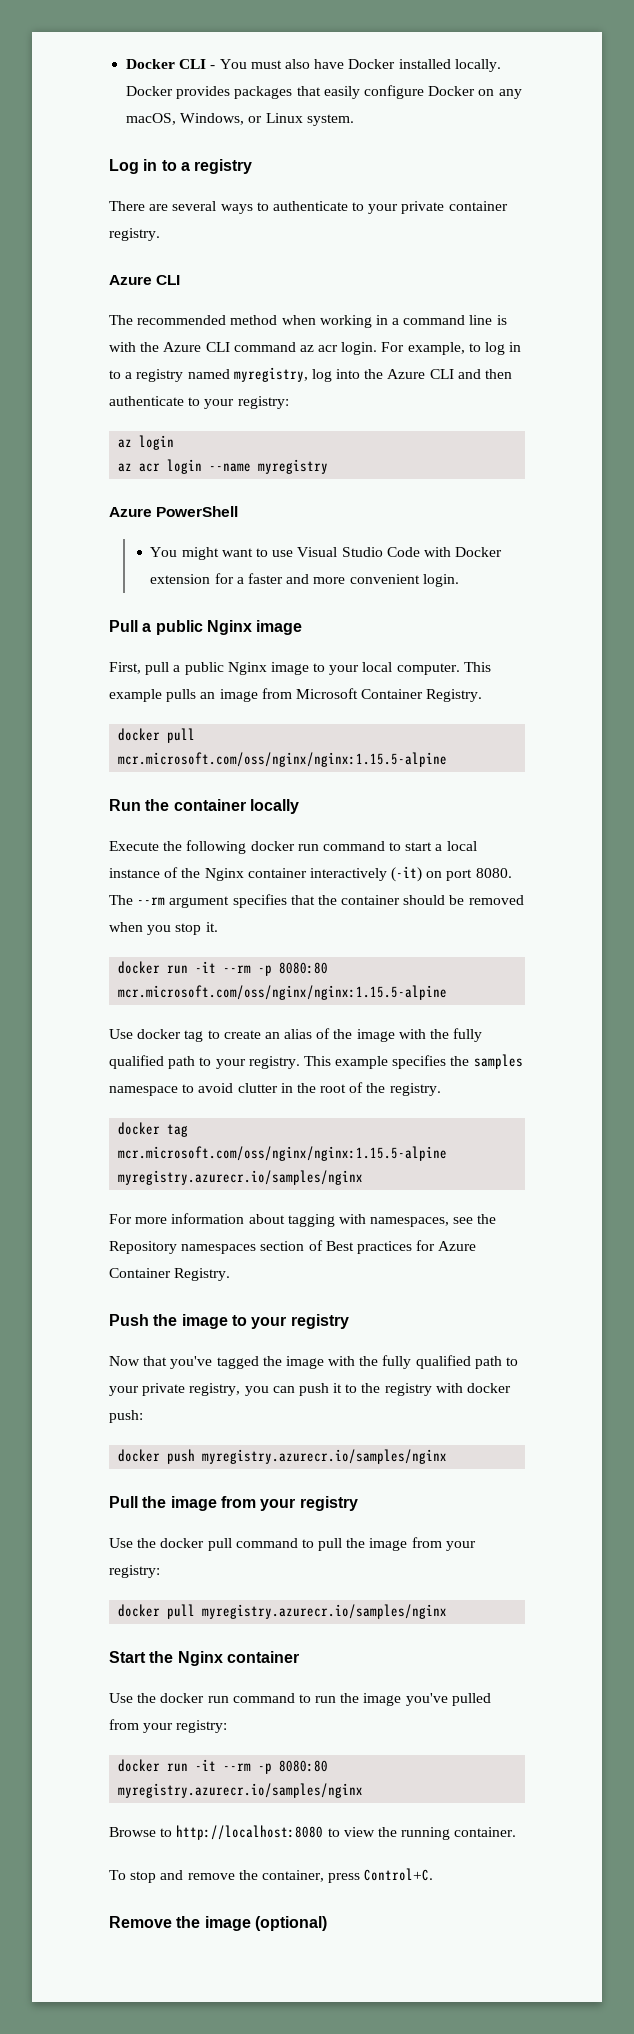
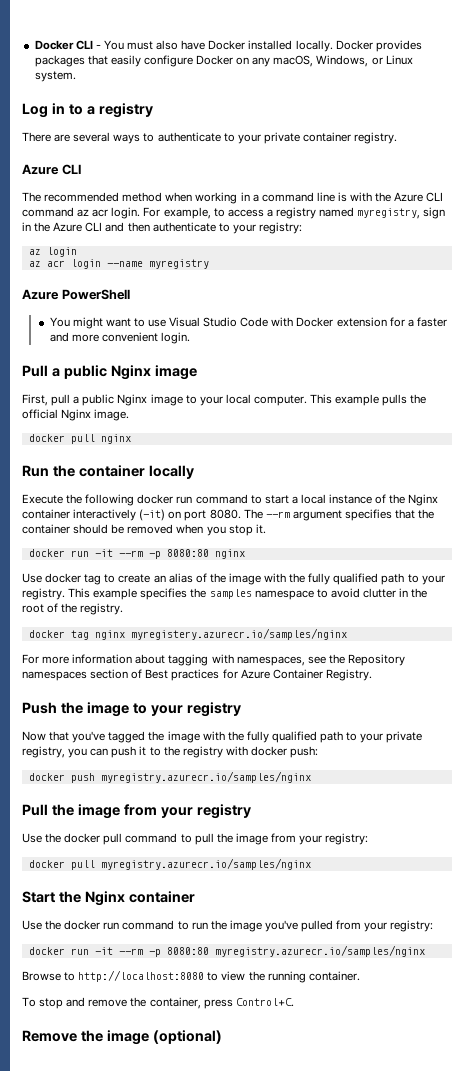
[485,342,522,355] [109,370,121,379] log in to -> [227,209,264,217] access
[311,369,361,382] log into -> [423,207,446,219] [22,222,31,231] sign in
[200,688,483,702] [118,728,196,743] [118,752,448,767] an image from Microsoft Container Registry. // docker pull mcr.microsoft.com/oss/nginx/nginx:1.15.5-alpine -> [410,394,427,404] [22,409,130,421] [28,434,131,444] the official Nginx image. // docker pull nginx
[118,985,448,1000] mcr.microsoft.com/oss/nginx/nginx:1.15.5-alpine -> [214,549,245,559] nginx
[118,1146,448,1161] [118,1170,364,1185] mcr.microsoft.com/oss/nginx/nginx:1.15.5-alpine myregistry.azurecr.io/samples/nginx -> [94,628,347,640] nginx myregistery.azurecr.io/samples/nginx

